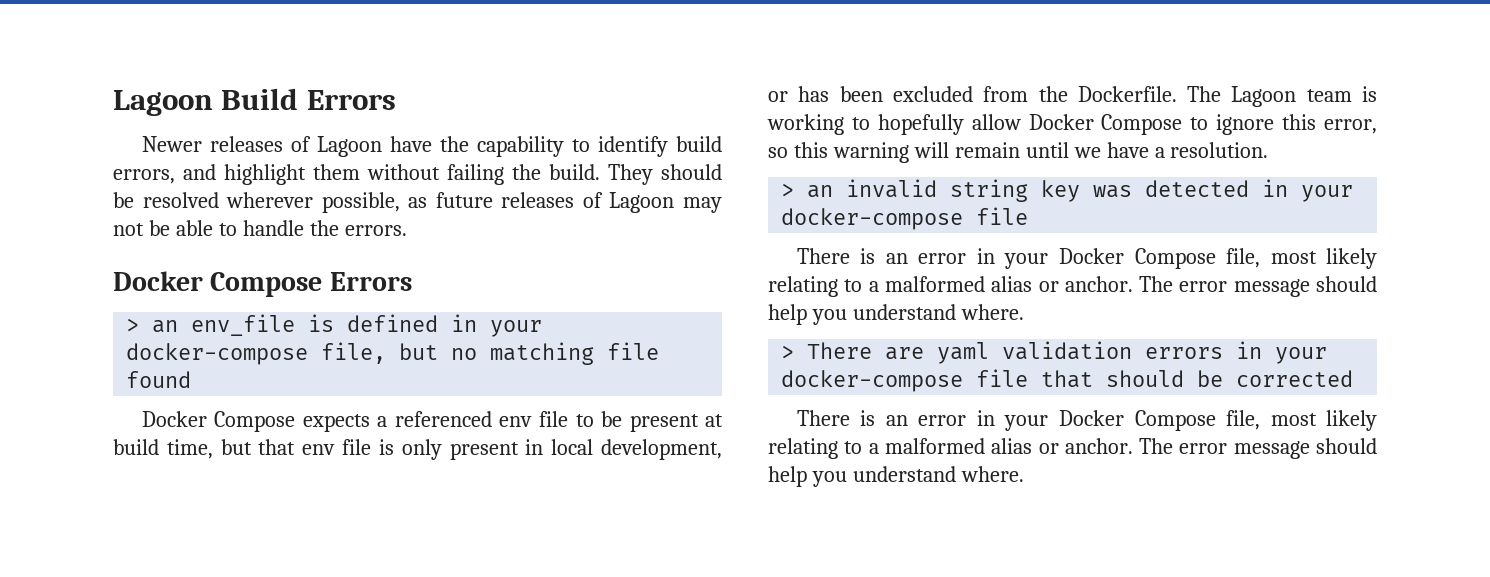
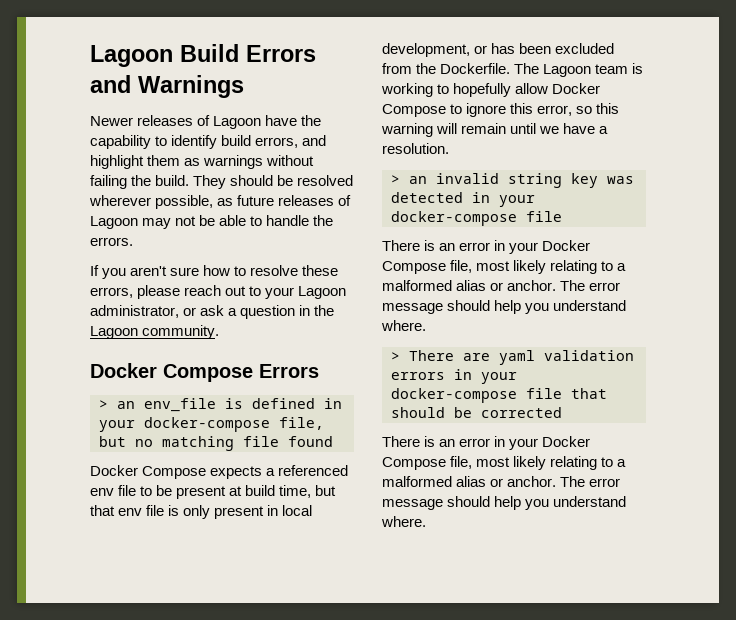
(396, 100) none -> [90,75,244,98] and Warnings
(360, 172) none -> [184,155,264,169] as warnings
(407, 230) none -> [90,265,339,279] [90,285,347,299] [90,305,335,319] [90,325,220,339] // If you aren't sure how to resolve these errors, please reach out to your Lagoon administrator, or ask a question in the Lagoon community.

